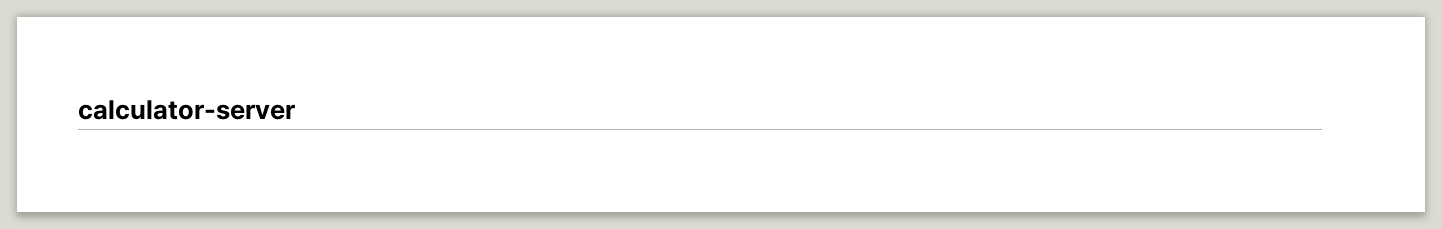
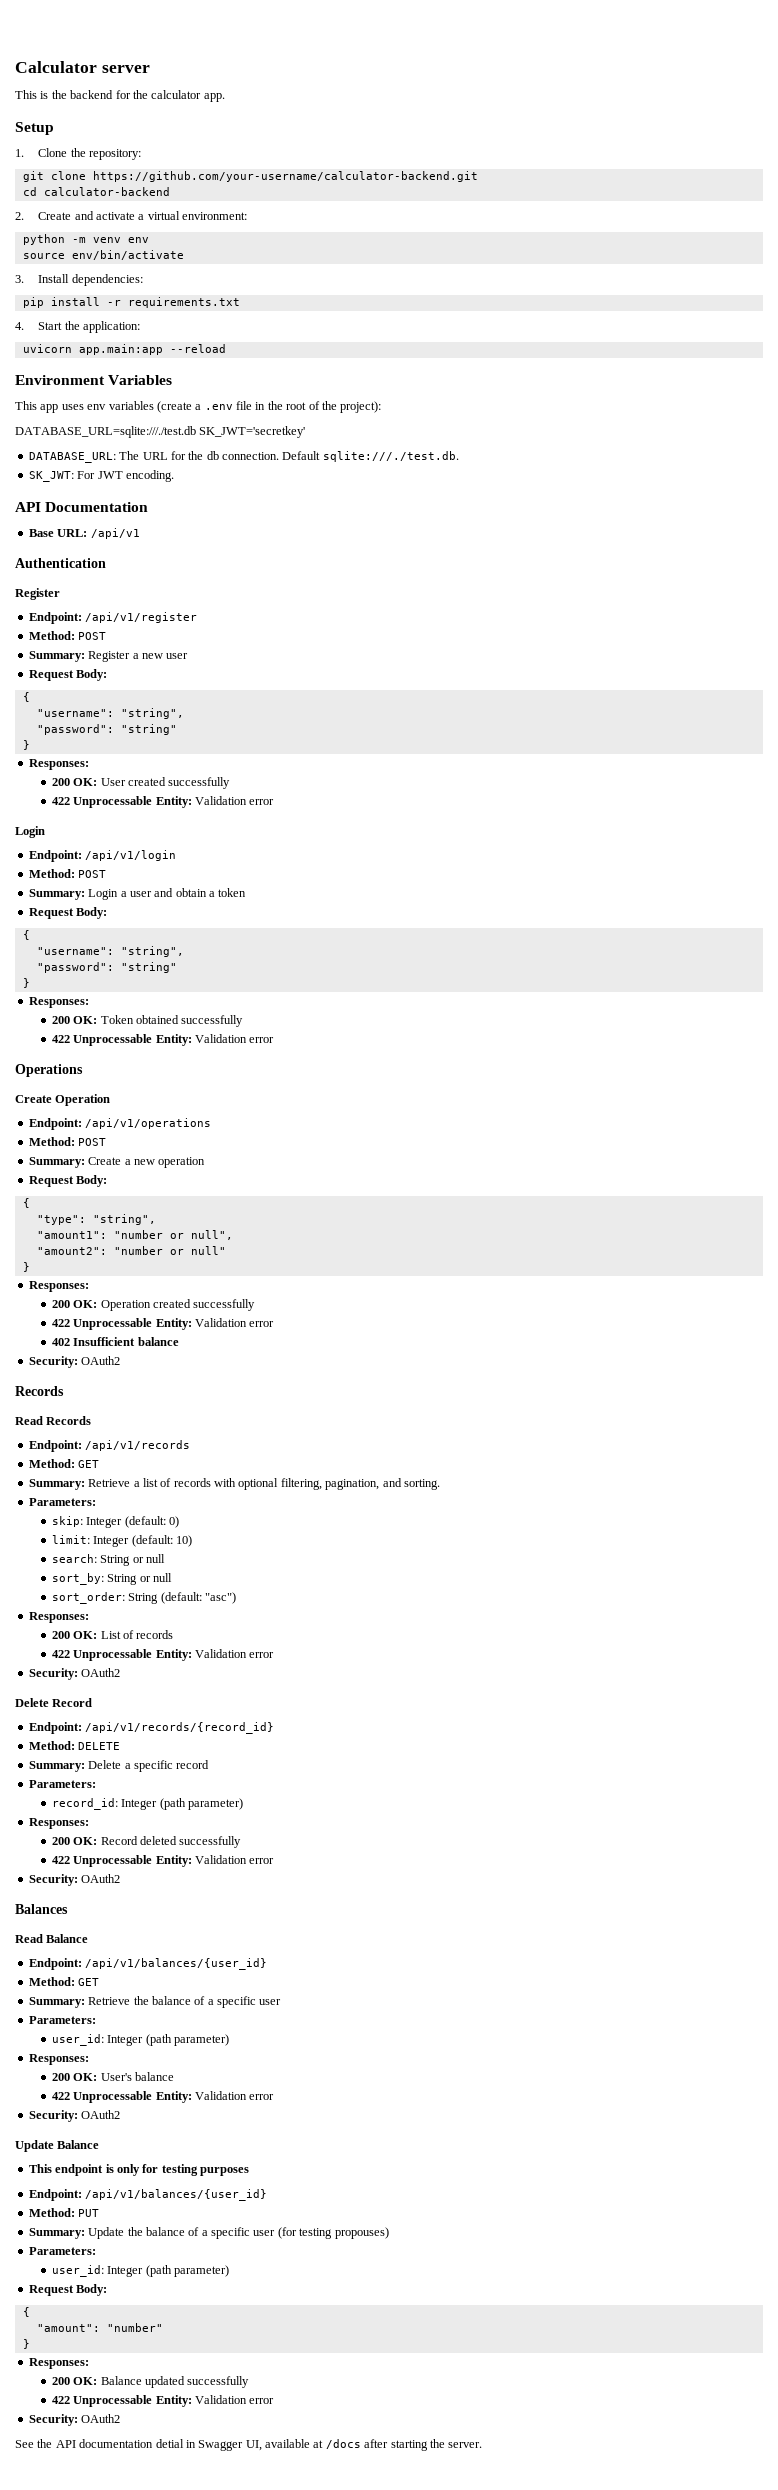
[78,100,295,120] calculator-server -> [15,61,150,73] [15,90,225,102] [15,122,54,135] [15,148,141,160] [22,171,478,182] [22,187,170,196] [15,211,248,220] [22,234,149,245] [22,250,184,260] [15,274,143,286] [22,297,240,308] [15,321,140,333] [22,344,226,355] [15,375,173,385] [15,401,382,413] [15,426,306,438] [28,451,459,463] [28,470,174,482] [15,502,149,512] [28,528,140,539] [15,558,106,568] [15,588,60,600] [28,612,198,624] [28,631,107,640] [28,651,189,662] [28,669,108,681] [22,692,30,702] [36,708,184,719] [36,724,177,735] [22,740,30,750] [28,759,89,770] [51,777,231,789] [51,796,275,808] [15,826,45,838] [28,850,177,862] [28,869,107,878] [28,888,247,900] [28,907,108,919] [22,930,30,940] [36,946,184,957] [36,962,177,973] [22,978,30,988] [28,997,89,1008] [51,1015,244,1027] [51,1034,275,1046] [15,1064,83,1077] [15,1094,111,1106] [28,1118,212,1130] [28,1137,107,1146] [28,1157,206,1168] [28,1175,108,1187] [22,1198,30,1208] [36,1214,156,1225] [36,1230,233,1240] [36,1246,226,1255] [22,1262,30,1272] [28,1281,89,1292] [51,1299,256,1311] [51,1318,275,1330] [51,1337,179,1346] [28,1356,121,1368] [15,1386,64,1396] [15,1416,92,1425] [28,1440,191,1452] [28,1459,100,1468] [28,1478,440,1490] [28,1498,96,1506] [51,1516,180,1528] [51,1535,193,1547] [51,1554,166,1566] [51,1573,173,1585] [51,1592,237,1604] [28,1612,89,1623] [51,1630,174,1639] [51,1649,275,1661] [28,1668,121,1680] [15,1698,93,1707] [28,1722,275,1734] [28,1741,121,1750] [28,1760,210,1772] [28,1780,96,1788] [51,1798,244,1810] [28,1818,89,1829] [51,1836,242,1848] [51,1855,275,1867] [28,1874,121,1886] [15,1904,68,1914] [15,1934,89,1943] [28,1958,268,1970] [28,1977,100,1986] [28,1996,282,2008] [28,2016,96,2024] [51,2034,230,2046] [28,2054,89,2065] [51,2072,175,2081] [51,2091,275,2103] [28,2110,121,2122] [15,2140,100,2152] [28,2164,249,2176] [28,2189,268,2201] [28,2208,100,2217] [28,2227,389,2239] [28,2247,96,2255] [51,2265,230,2277] [28,2284,108,2296] [22,2307,30,2317] [36,2323,163,2332] [22,2339,30,2349] [28,2358,89,2369] [51,2376,250,2388] [51,2395,275,2407] [28,2414,121,2426] [15,2439,483,2451] Calculator server // This is the backend for the calculator app. // Setup // 1. Clone the repository: // git clone https://github.com/your-username/calculator-backend.git // cd calculator-backend // 2. Create and activate a virtual environment: // python -m venv env // source env/bin/activate // 3. Install dependencies: // pip install -r requirements.txt // 4. Start the application: // uvicorn app.main:app --reload // Environment Variables // This app uses env variables (create a .env file in the root of the project): // DATABASE_URL=sqlite:///./test.db SK_JWT='secretkey' // DATABASE_URL: The URL for the db connection. Default sqlite:///./test.db. // SK_JWT: For JWT encoding. // API Documentation // Base URL: /api/v1 // Authentication // Register // Endpoint: /api/v1/register // Method: POST // Summary: Register a new user // Request Body: // { // "username": "string", // "password": "string" // } // Responses: // 200 OK: User created successfully // 422 Unprocessable Entity: Validation error // Login // Endpoint: /api/v1/login // Method: POST // Summary: Login a user and obtain a token // Request Body: // { // "username": "string", // "password": "string" // } // Responses: // 200 OK: Token obtained successfully // 422 Unprocessable Entity: Validation error // Operations // Create Operation // Endpoint: /api/v1/operations // Method: POST // Summary: Create a new operation // Request Body: // { // "type": "string", // "amount1": "number or null", // "amount2": "number or null" // } // Responses: // 200 OK: Operation created successfully // 422 Unprocessable Entity: Validation error // 402 Insufficient balance // Security: OAuth2 // Records // Read Records // Endpoint: /api/v1/records // Method: GET // Summary: Retrieve a list of records with optional filtering, pagination, and sorting. // Parameters: // skip: Integer (default: 0) // limit: Integer (default: 10) // search: String or null // sort_by: String or null // sort_order: String (default: "asc") // Responses: // 200 OK: List of records // 422 Unprocessable Entity: Validation error // Security: OAuth2 // Delete Record // Endpoint: /api/v1/records/{record_id} // Method: DELETE // Summary: Delete a specific record // Parameters: // record_id: Integer (path parameter) // Responses: // 200 OK: Record deleted successfully // 422 Unprocessable Entity: Validation error // Security: OAuth2 // Balances // Read Balance // Endpoint: /api/v1/balances/{user_id} // Method: GET // Summary: Retrieve the balance of a specific user // Parameters: // user_id: Integer (path parameter) // Responses: // 200 OK: User's balance // 422 Unprocessable Entity: Validation error // Security: OAuth2 // Update Balance // This endpoint is only for testing purposes // Endpoint: /api/v1/balances/{user_id} // Method: PUT // Summary: Update the balance of a specific user (for testing propouses) // Parameters: // user_id: Integer (path parameter) // Request Body: // { // "amount": "number" // } // Responses: // 200 OK: Balance updated successfully // 422 Unprocessable Entity: Validation error // Security: OAuth2 // See the API documentation detial in Swagger UI, available at /docs after starting the server.

